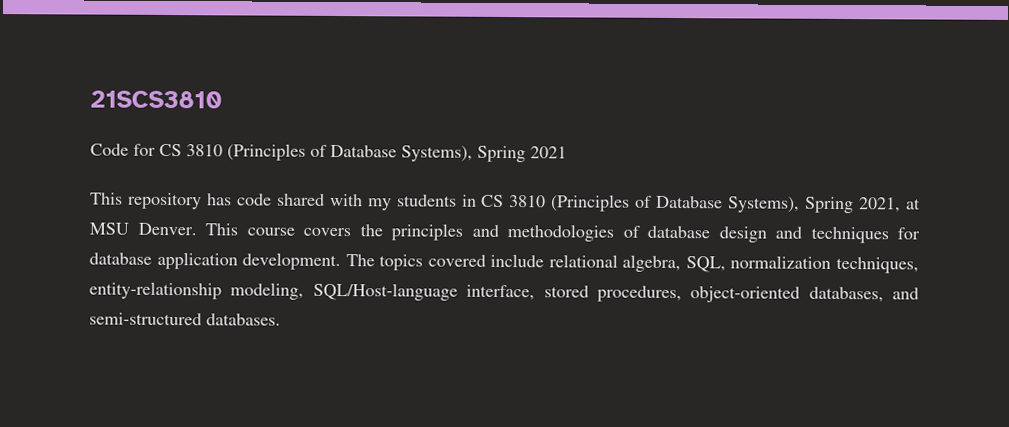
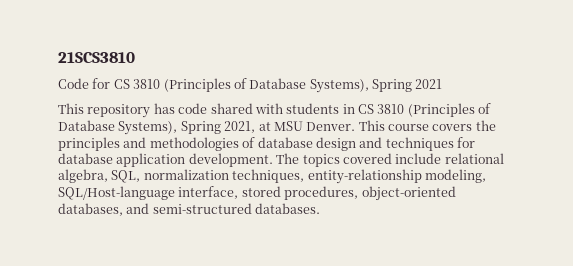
[367,198,392,211] my -> (283, 108) none

